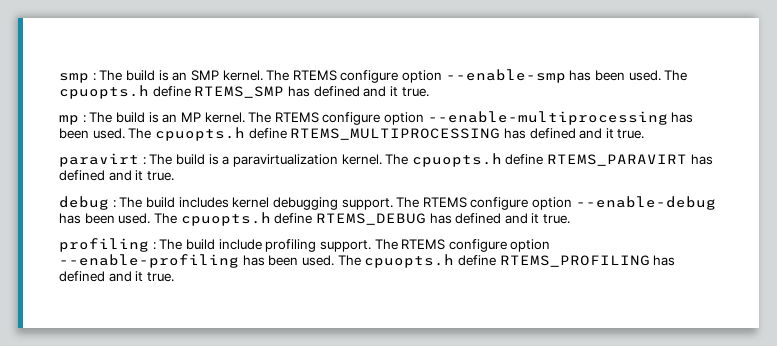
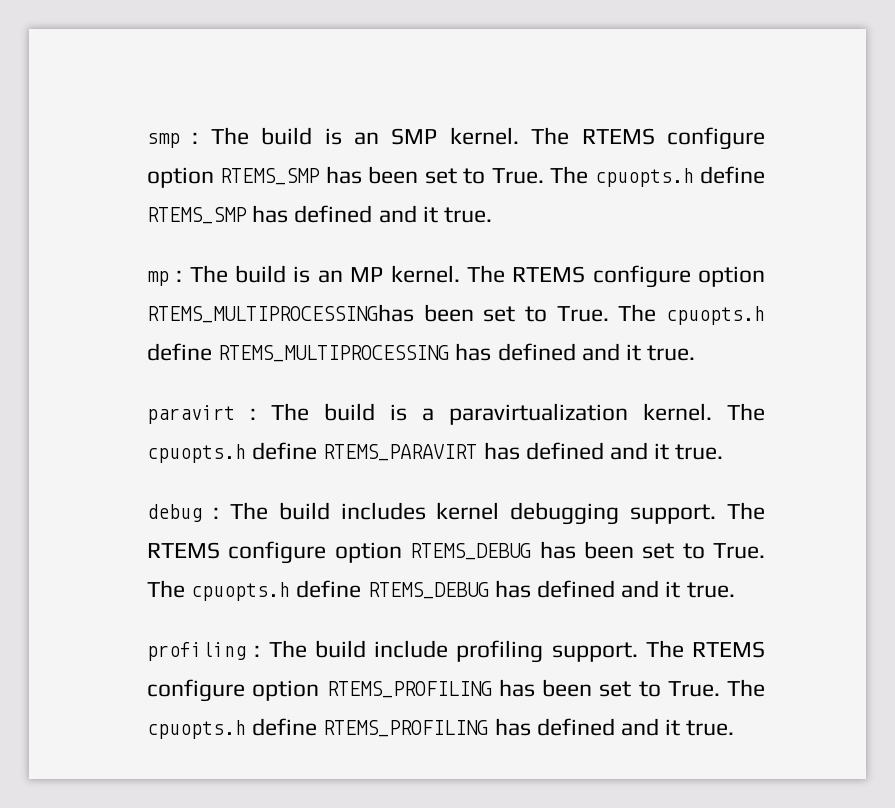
[445,69,661,83] --enable-smp has been used. -> [220,166,544,185] RTEMS_SMP has been set to True.
[427,111,694,125] [59,128,125,139] --enable-multiprocessing has been used. -> [147,304,609,323] RTEMS_MULTIPROCESSINGhas been set to True.
[575,196,716,210] [59,213,151,224] --enable-debug has been used. -> [410,541,765,560] RTEMS_DEBUG has been set to True.
[59,254,334,268] --enable-profiling has been used. -> [326,679,720,698] RTEMS_PROFILING has been set to True.

